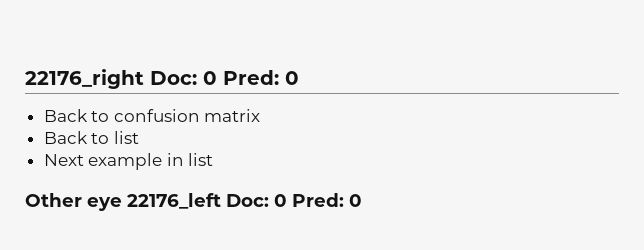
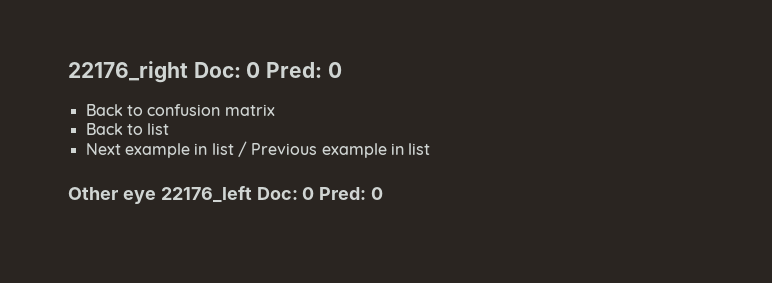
(214, 159) none -> [237,141,431,158] / Previous example in list

